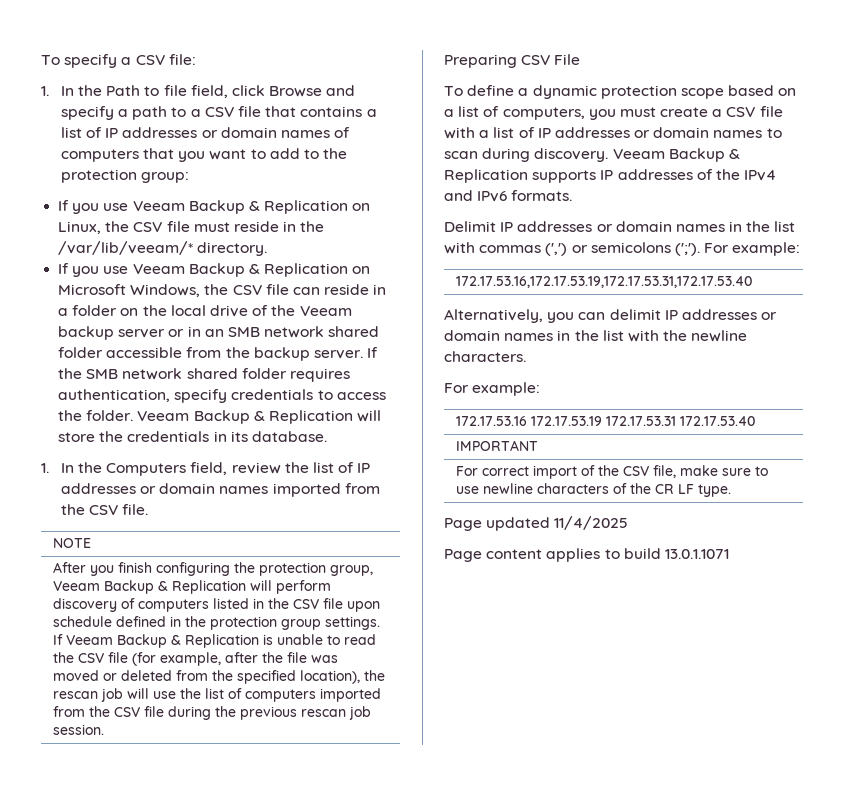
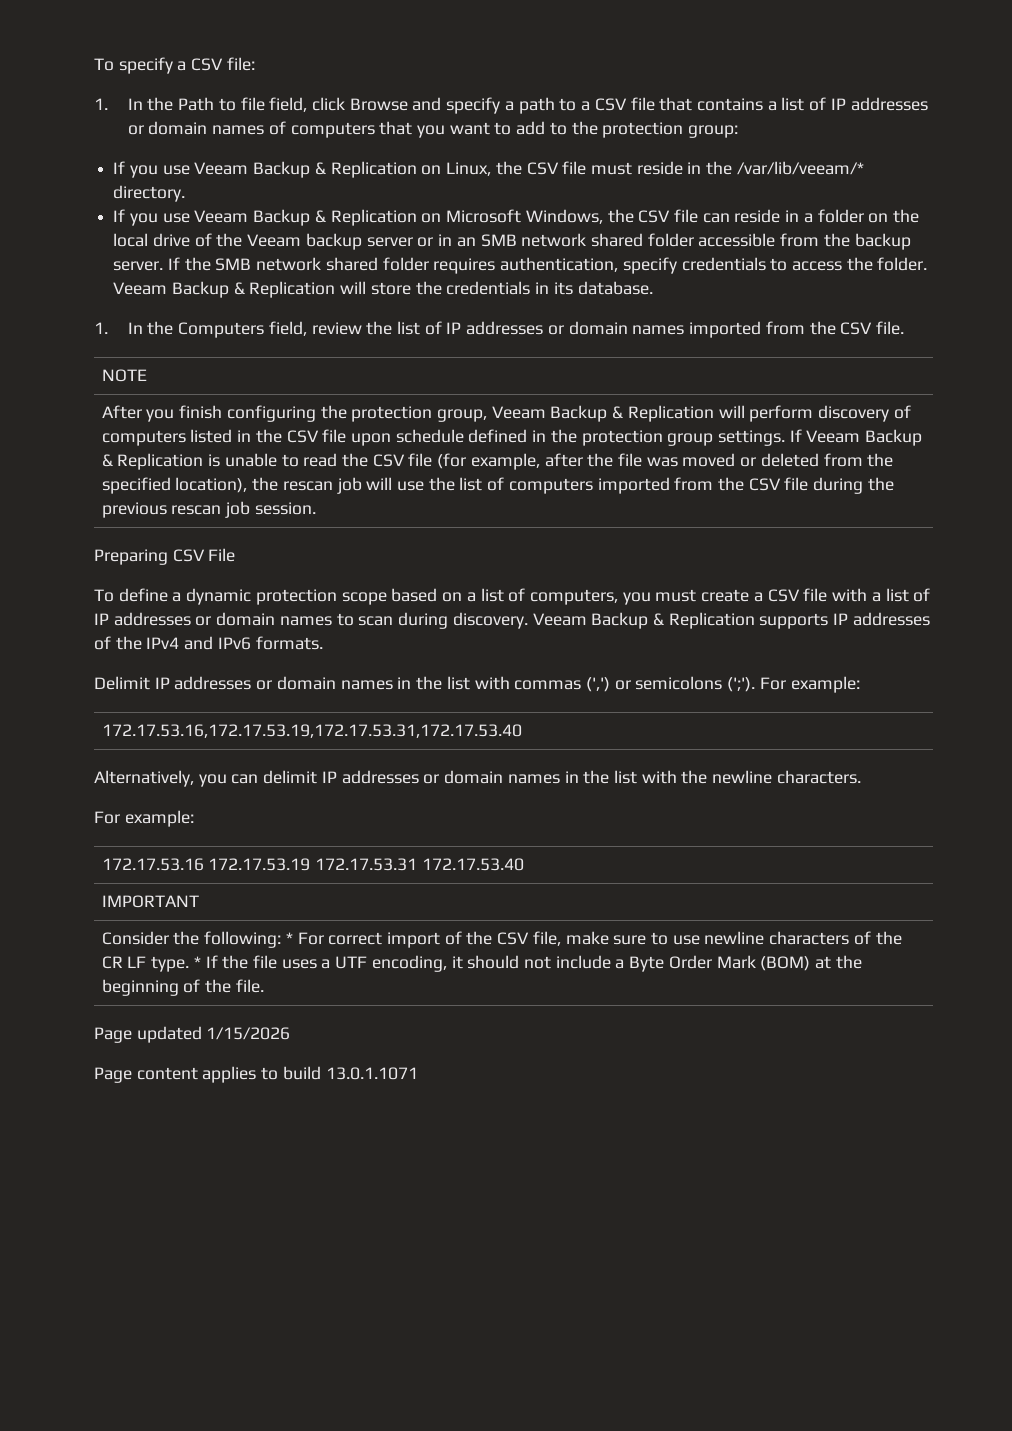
(539, 445) none -> [101,931,293,948] Consider the following: *
(732, 490) none -> [193,955,862,972] [101,979,264,996] * If the file uses a UTF encoding, it should not include a Byte Order Mark (BOM) at the beginning of the file.
[554,516,629,530] 11/4/2025 -> [206,1027,291,1040] 1/15/2026

